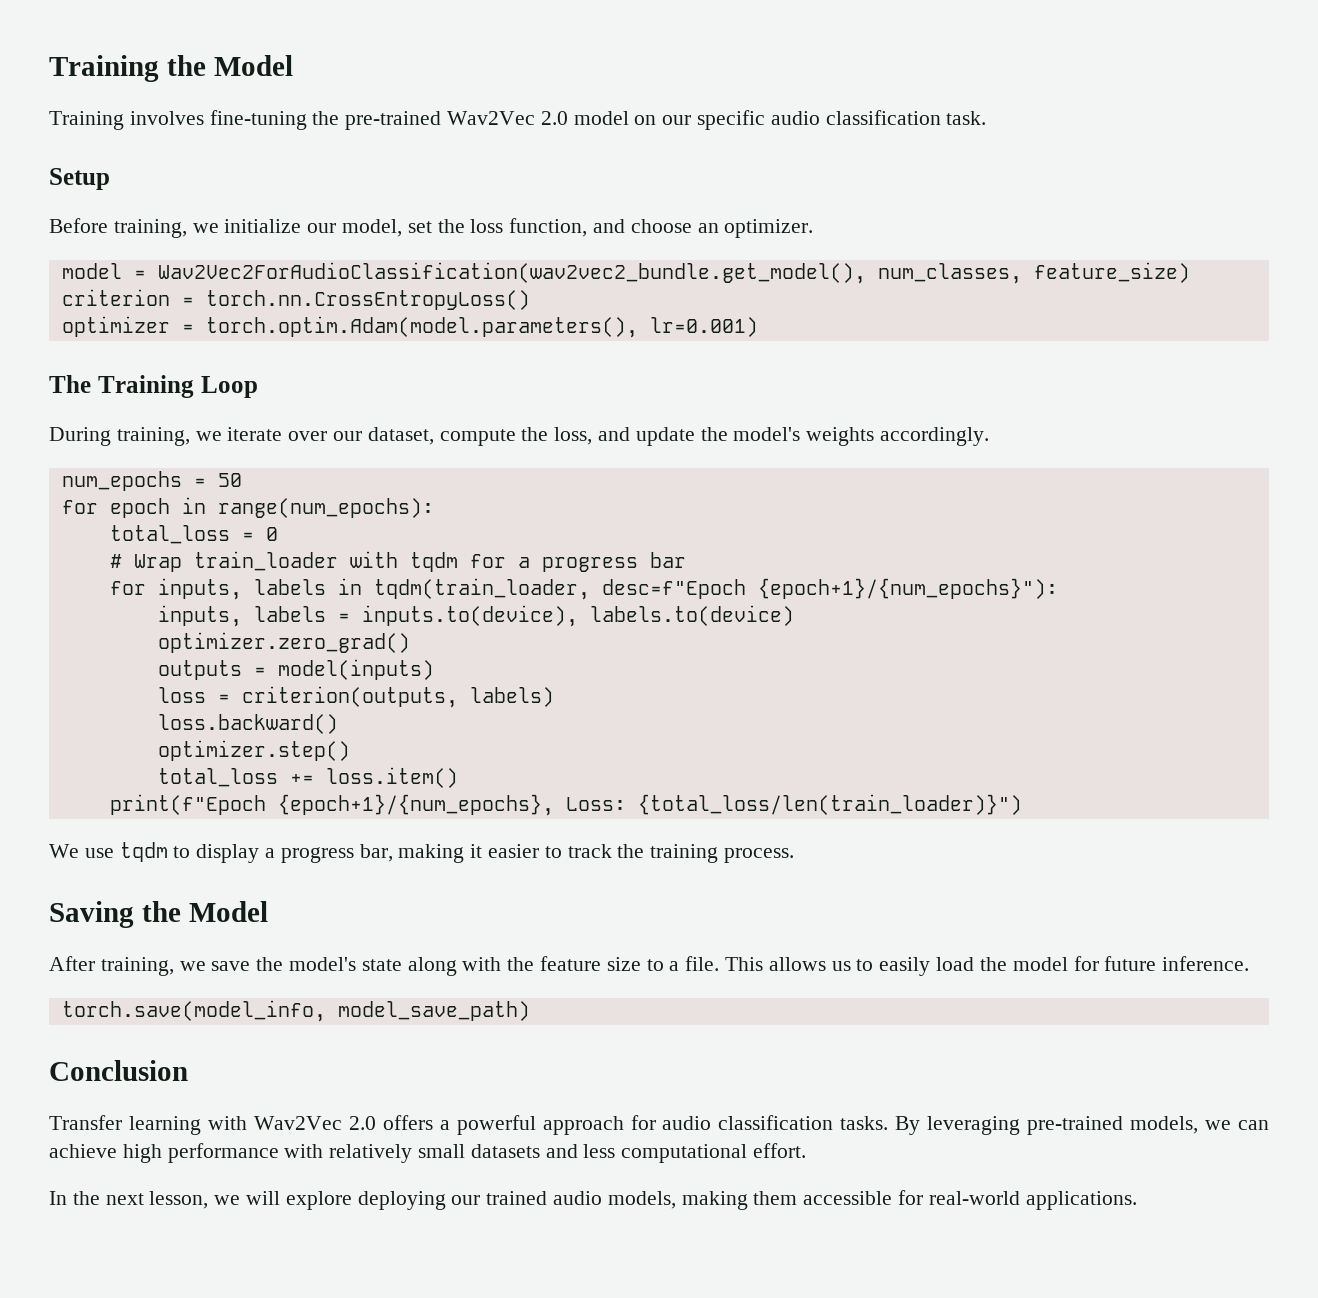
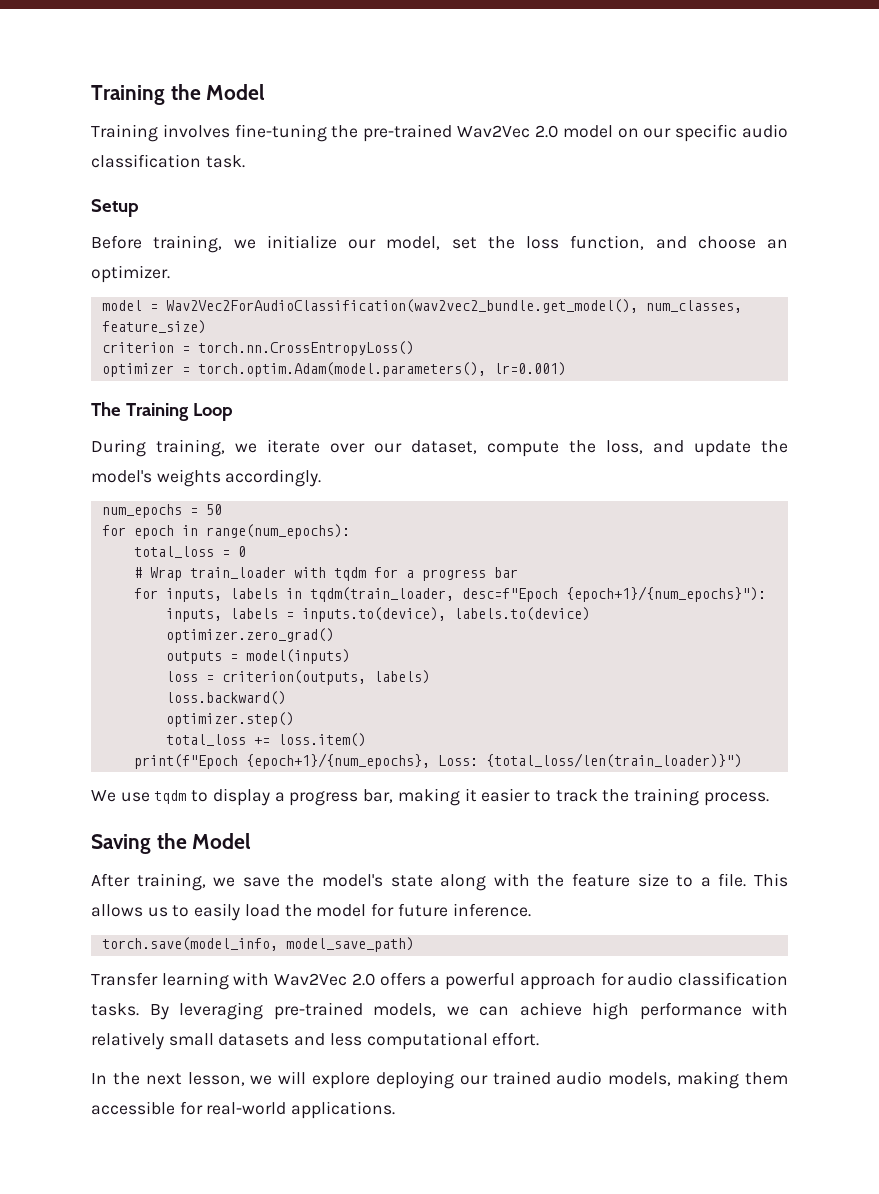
[49,1060,188,1081] // Conclusion -> (414, 944) none

